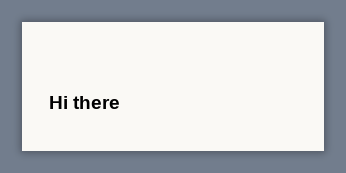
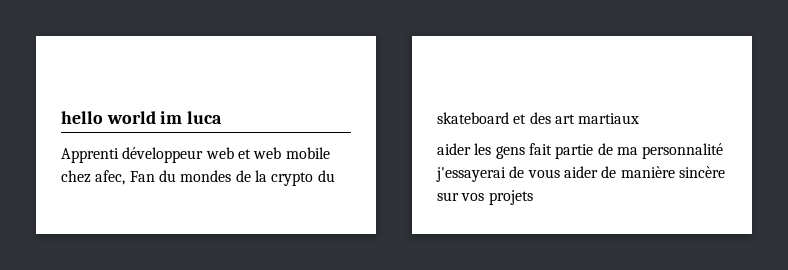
[49,96,121,109] Hi there -> [61,111,223,124] [61,147,330,163] [61,170,335,186] [437,112,640,124] [437,143,724,159] [436,166,725,182] [437,190,533,205] hello world im luca // Apprenti développeur web et web mobile chez afec, Fan du mondes de la crypto du skateboard et des art martiaux // aider les gens fait partie de ma personnalité j'essayerai de vous aider de manière sincère sur vos projets

